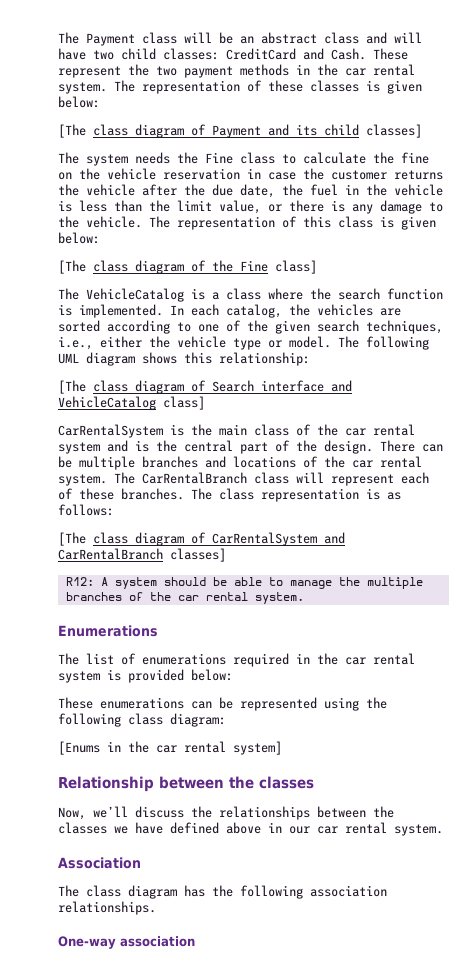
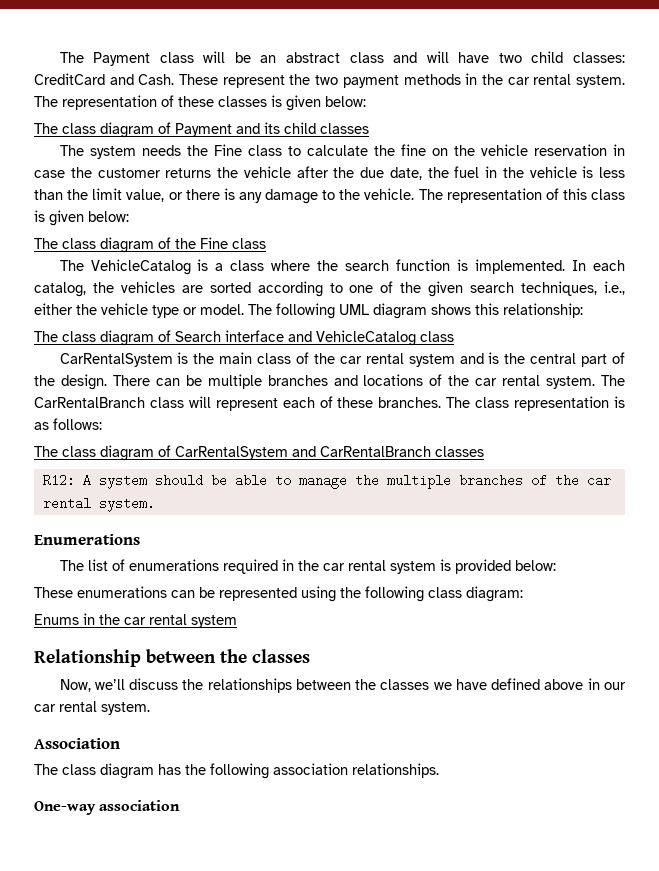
[58,124,86,138] [The -> [34,123,58,134] The
[366,124,422,138] classes] -> [320,123,369,134] classes
[58,260,86,274] [The -> [34,238,58,249] The
[275,260,317,274] class] -> [232,238,266,249] class
[58,380,86,394] [The -> [34,331,58,342] The
[163,396,205,410] class] -> [420,331,454,342] class
[58,532,86,546] [The -> [34,446,58,457] The
[170,548,226,562] classes] -> [435,446,484,457] classes
[58,741,282,755] [Enums in the car rental system] -> [34,613,237,628] Enums in the car rental system

